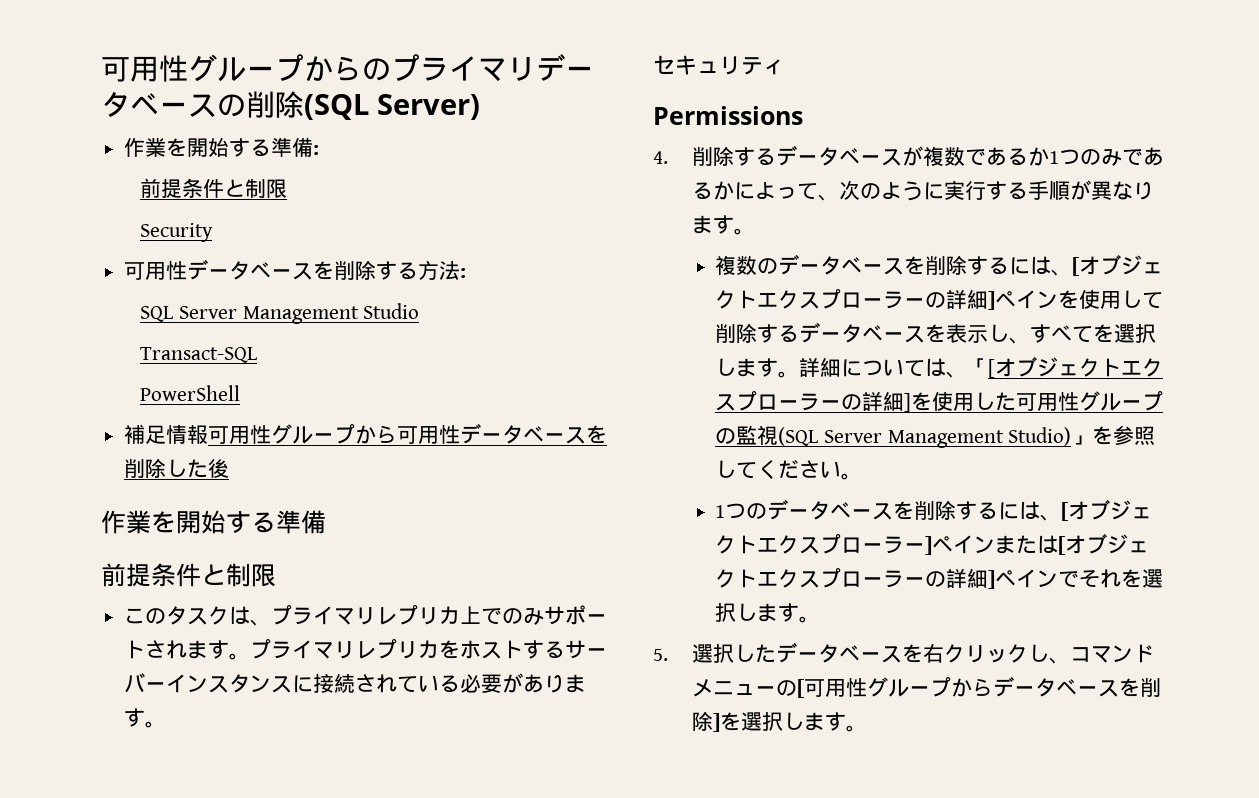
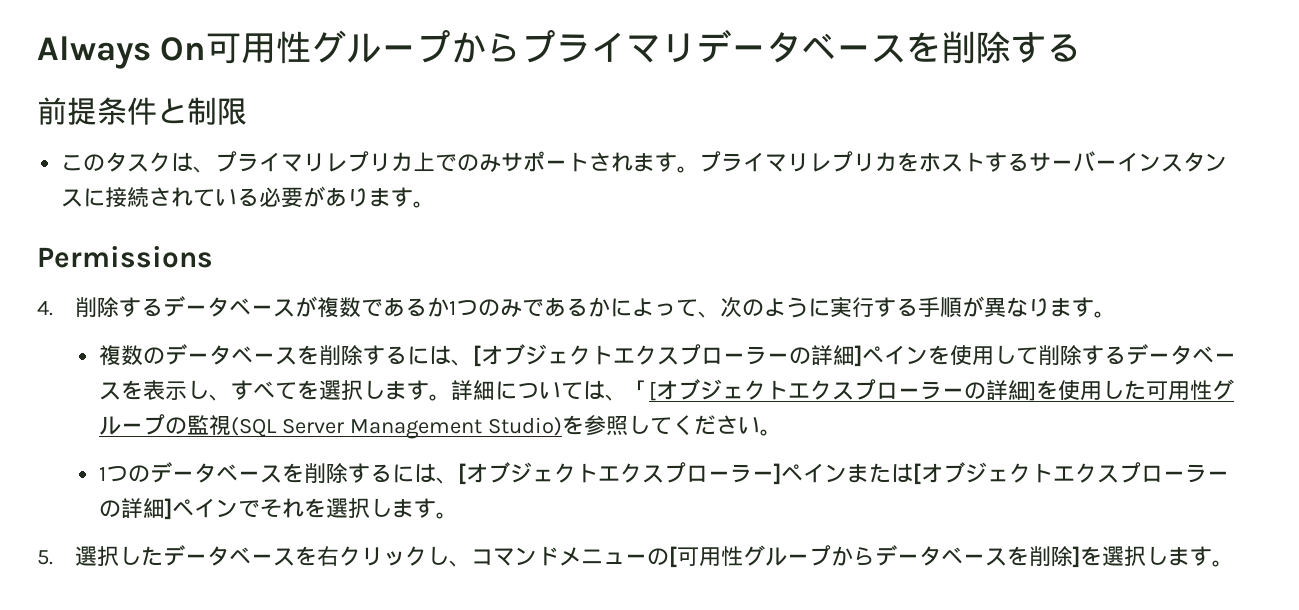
[101,54,391,82] 可用性グループからの -> [37,30,522,69] Always On可用性グループから
[217,91,480,120] [124,137,320,157] [140,178,288,198] [140,223,214,242] [124,259,467,280] [140,303,420,324] [140,347,258,363] [140,385,241,401] [124,423,608,444] [124,458,230,478] [101,510,326,534] の削除(SQL Server) // 作業を開始する準備: // 前提条件と制限 // Security // 可用性データベースを削除する方法: // SQL Server Management Studio // Transact-SQL // PowerShell // 補足情報可用性グループから可用性データベースを削除した後 // 作業を開始する準備 -> [906,31,1082,64] を削除する
[653,55,785,75] // セキュリティ -> (436, 204) none
[1071,435,1093,445] 」 -> (562, 426) none

